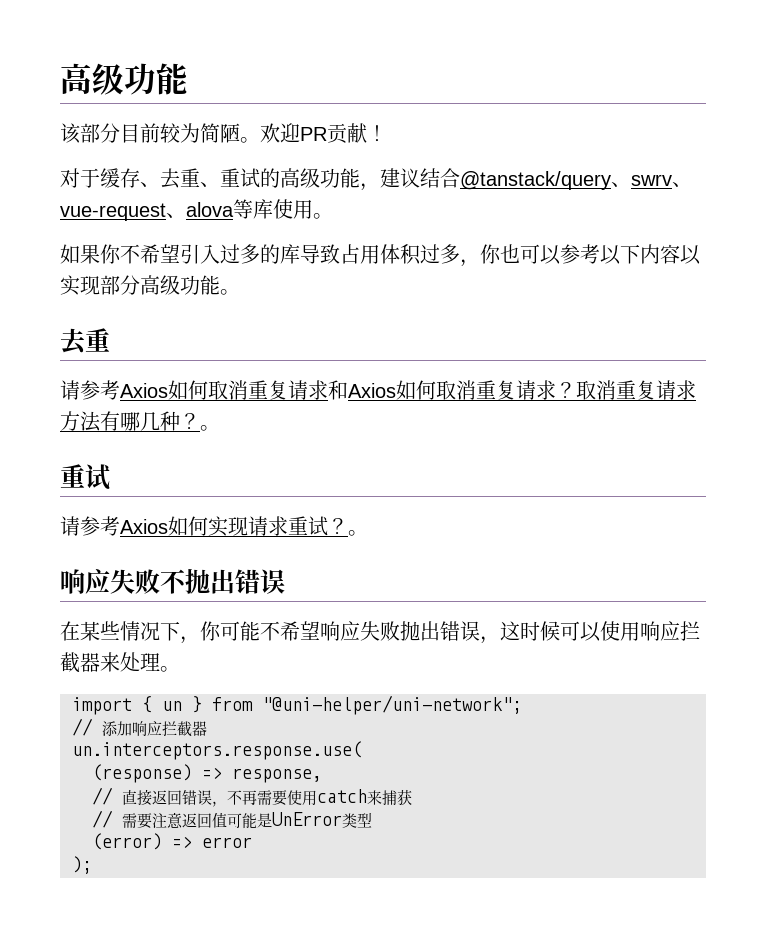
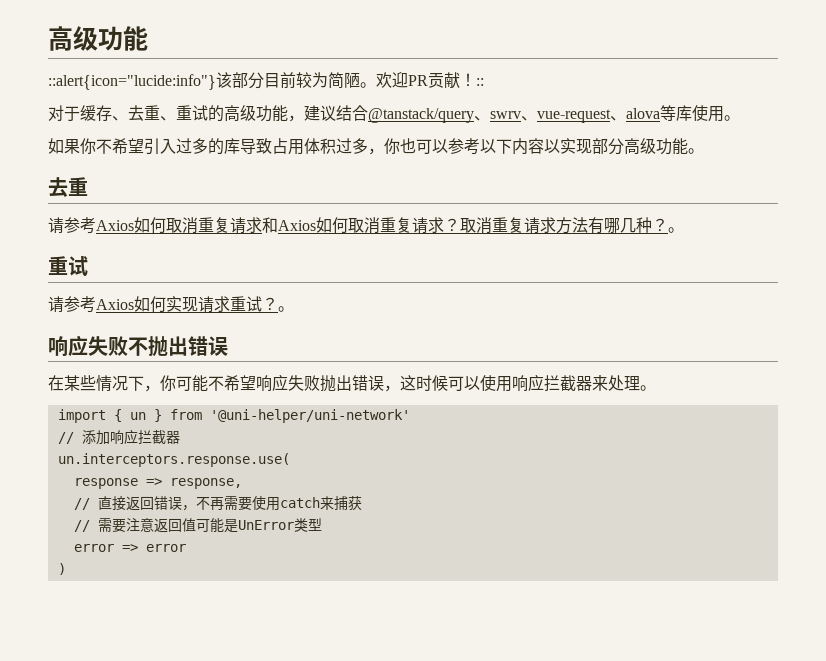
(188, 79) none -> [48,74,216,90] ::alert{icon="lucide:info"}
(387, 133) none -> [476,78,484,86] ::
[262,695,522,715] "@uni-helper/uni-network"; -> [209,409,410,423] '@uni-helper/uni-network'
[92,764,192,783] (response) -> [73,478,138,489] response
[92,833,162,850] (error) -> [73,544,114,552] error
[72,856,92,874] ); -> [57,563,66,575] )

